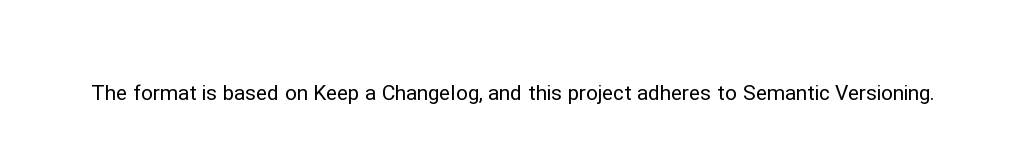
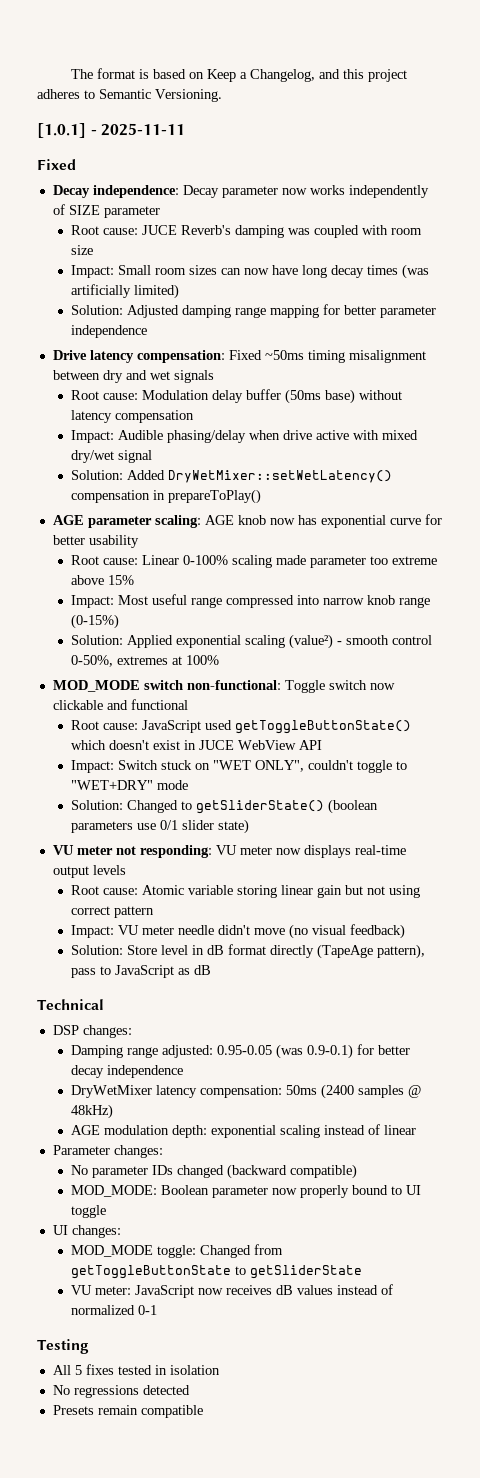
(936, 94) none -> [37,123,186,138] [37,159,76,170] [52,185,429,198] [52,204,160,218] [71,225,423,238] [71,245,94,255] [71,264,430,279] [71,284,180,299] [71,304,437,318] [71,325,148,338] [52,350,426,363] [52,370,214,383] [71,389,403,404] [71,410,195,423] [71,430,419,443] [71,450,153,463] [71,470,393,483] [71,489,262,504] [52,514,442,528] [52,535,139,548] [71,555,438,568] [71,575,135,585] [71,594,431,608] [71,614,120,629] [71,634,433,649] [71,655,220,667] [52,680,395,693] [52,699,188,710] [71,720,412,734] [71,740,323,750] [71,760,408,773] [71,780,189,790] [71,799,379,814] [71,819,250,834] [52,845,406,858] [52,865,126,878] [71,885,421,898] [71,906,155,918] [71,924,406,939] [71,944,426,959] [71,965,212,978] [37,999,104,1010] [52,1025,132,1038] [71,1044,411,1059] [71,1065,184,1078] [71,1084,422,1099] [71,1104,114,1119] [71,1124,417,1138] [52,1145,163,1158] [71,1164,358,1179] [71,1185,422,1198] [71,1205,107,1218] [52,1225,121,1238] [71,1244,284,1258] [71,1265,363,1279] [71,1284,394,1298] [71,1305,158,1315] [37,1339,89,1354] [52,1364,220,1375] [52,1385,190,1398] [52,1405,203,1418] // [1.0.1] - 2025-11-11 // Fixed // Decay independence: Decay parameter now works independently of SIZE parameter // Root cause: JUCE Reverb's damping was coupled with room size // Impact: Small room sizes can now have long decay times (was artificially limited) // Solution: Adjusted damping range mapping for better parameter independence // Drive latency compensation: Fixed ~50ms timing misalignment between dry and wet signals // Root cause: Modulation delay buffer (50ms base) without latency compensation // Impact: Audible phasing/delay when drive active with mixed dry/wet signal // Solution: Added DryWetMixer::setWetLatency() compensation in prepareToPlay() // AGE parameter scaling: AGE knob now has exponential curve for better usability // Root cause: Linear 0-100% scaling made parameter too extreme above 15% // Impact: Most useful range compressed into narrow knob range (0-15%) // Solution: Applied exponential scaling (value²) - smooth control 0-50%, extremes at 100% // MOD_MODE switch non-functional: Toggle switch now clickable and functional // Root cause: JavaScript used getToggleButtonState() which doesn't exist in JUCE WebView API // Impact: Switch stuck on "WET ONLY", couldn't toggle to "WET+DRY" mode // Solution: Changed to getSliderState() (boolean parameters use 0/1 slider state) // VU meter not responding: VU meter now displays real-time output levels // Root cause: Atomic variable storing linear gain but not using correct pattern // Impact: VU meter needle didn't move (no visual feedback) // Solution: Store level in dB format directly (TapeAge pattern), pass to JavaScript as dB // Technical // DSP changes: // Damping range adjusted: 0.95-0.05 (was 0.9-0.1) for better decay independence // DryWetMixer latency compensation: 50ms (2400 samples @ 48kHz) // AGE modulation depth: exponential scaling instead of linear // Parameter changes: // No parameter IDs changed (backward compatible) // MOD_MODE: Boolean parameter now properly bound to UI toggle // UI changes: // MOD_MODE toggle: Changed from getToggleButtonState to getSliderState // VU meter: JavaScript now receives dB values instead of normalized 0-1 // Testing // All 5 fixes tested in isolation // No regressions detected // Presets remain compatible

